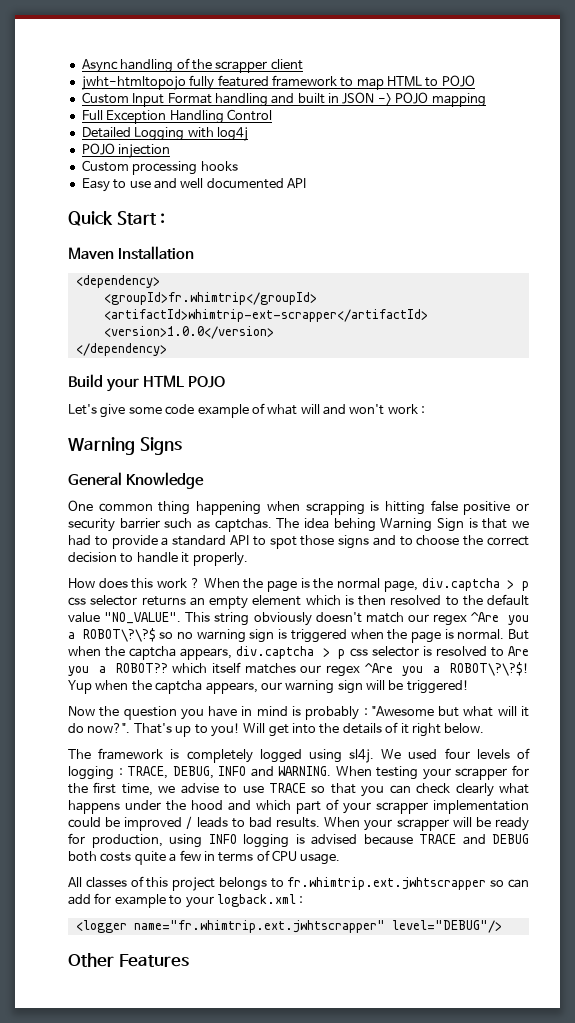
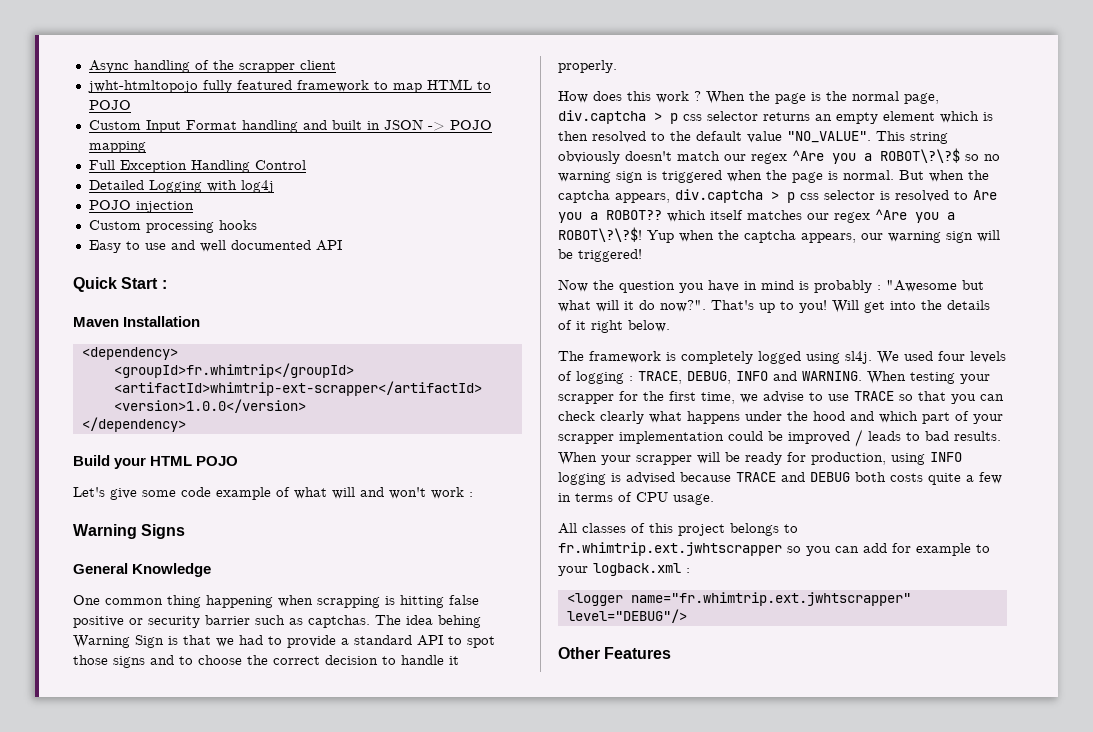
(505, 883) none -> [806,546,831,556] you

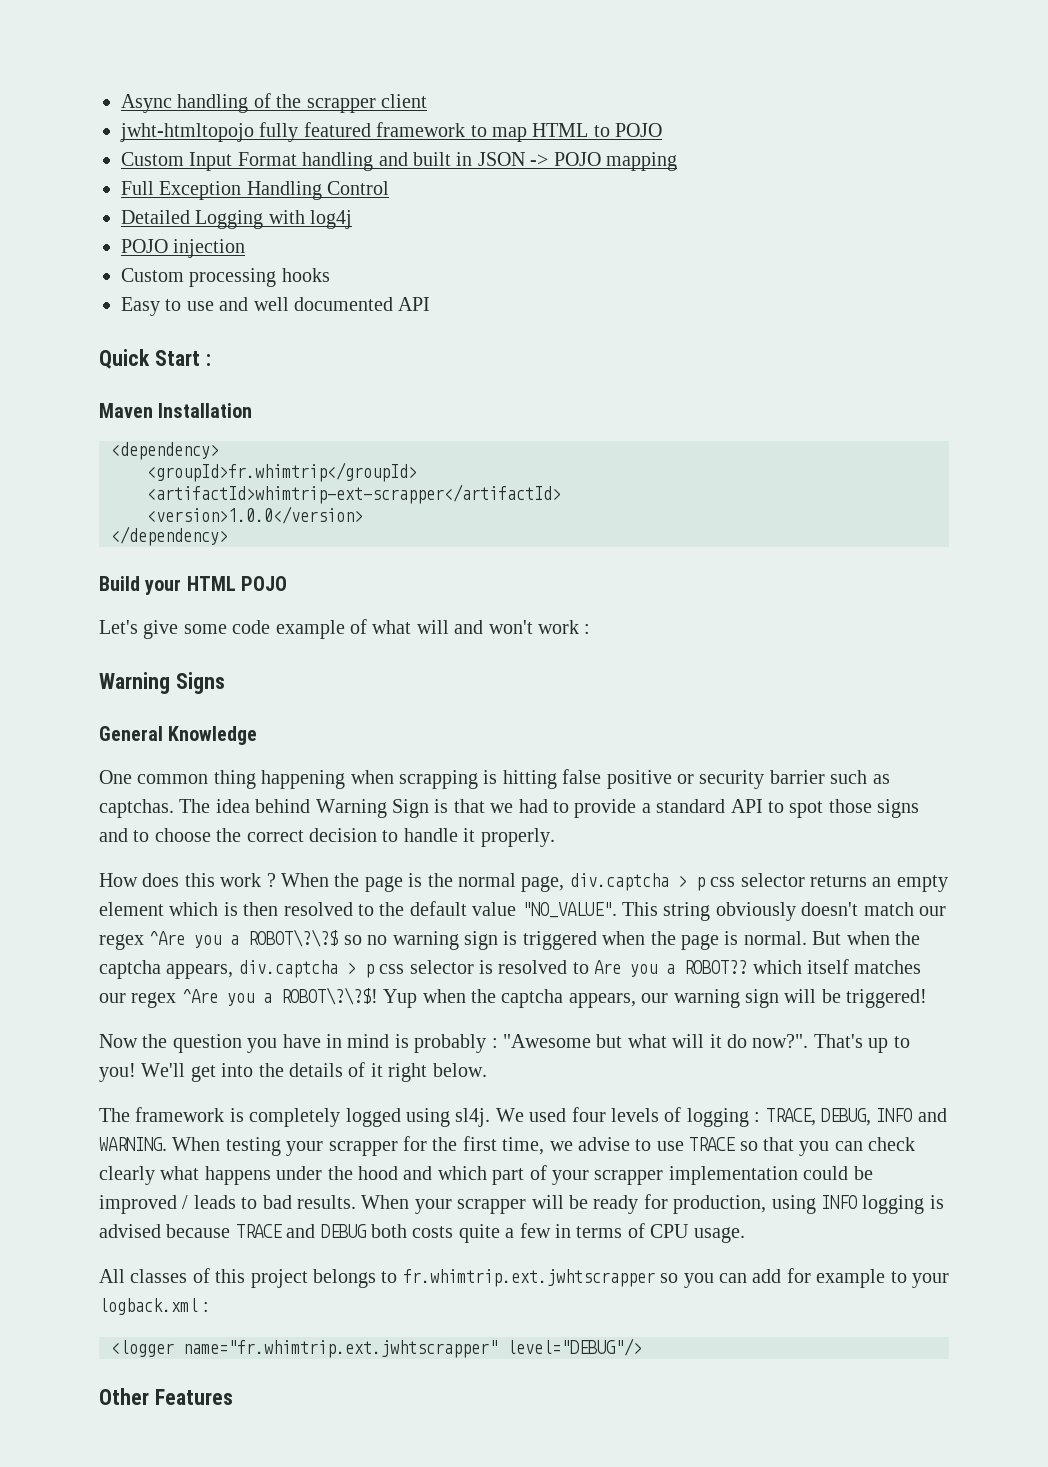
[438,615,481,628] behing -> [255,799,311,813] behind
[832,300,859,313] Will -> [141,1063,186,1077] We'll

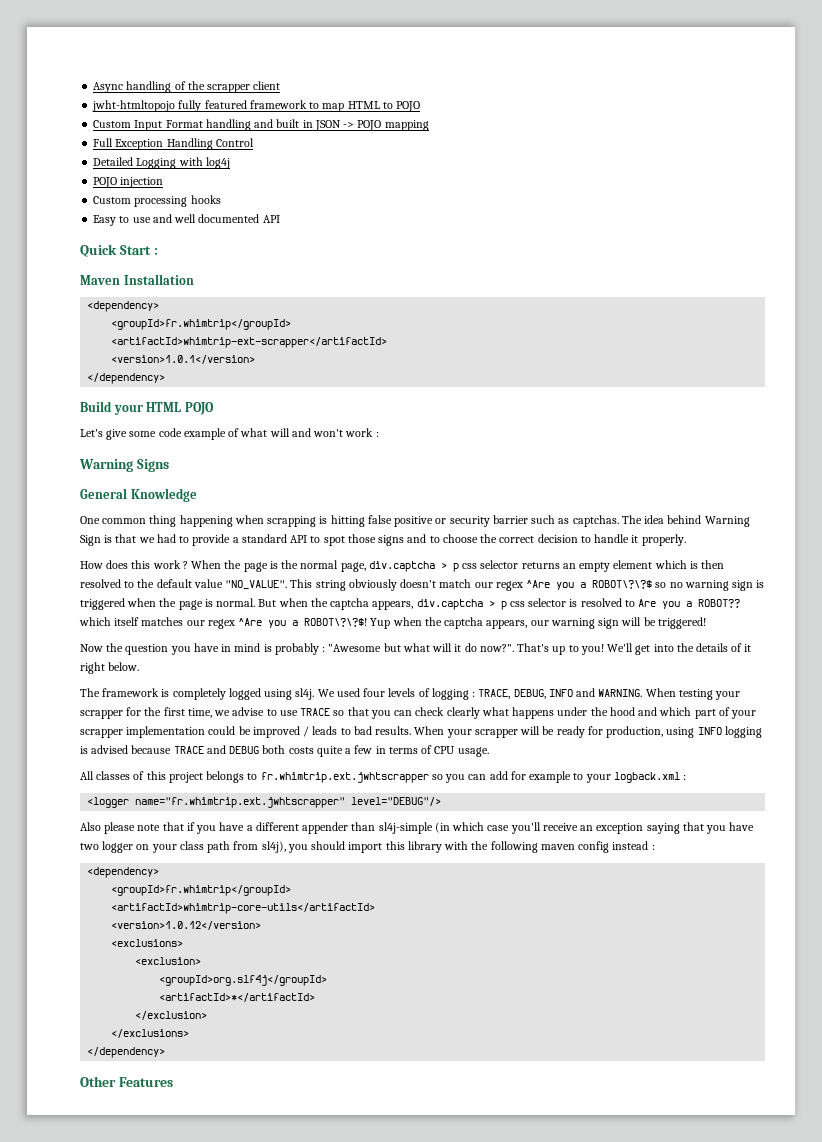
[147,506,363,524] <version>1.0.0</version> -> [111,355,256,364] <version>1.0.1</version>
(642, 1347) none -> [80,822,755,834] [80,841,655,853] [87,867,160,878] [111,885,292,896] [111,903,376,914] [111,921,262,930] [111,939,184,947] [135,957,202,965] [159,975,328,986] [159,993,316,1002] [135,1011,208,1020] [111,1029,190,1038] [87,1047,166,1058] // Also please note that if you have a different appender than sl4j-simple (in which case you'll receive an exception saying that you have two logger on your class path from sl4j), you should import this library with the following maven config instead : // <dependency> // <groupId>fr.whimtrip</groupId> // <artifactId>whimtrip-core-utils</artifactId> // <version>1.0.12</version> // <exclusions> // <exclusion> // <groupId>org.slf4j</groupId> // <artifactId>*</artifactId> // </exclusion> // </exclusions> // </dependency>

